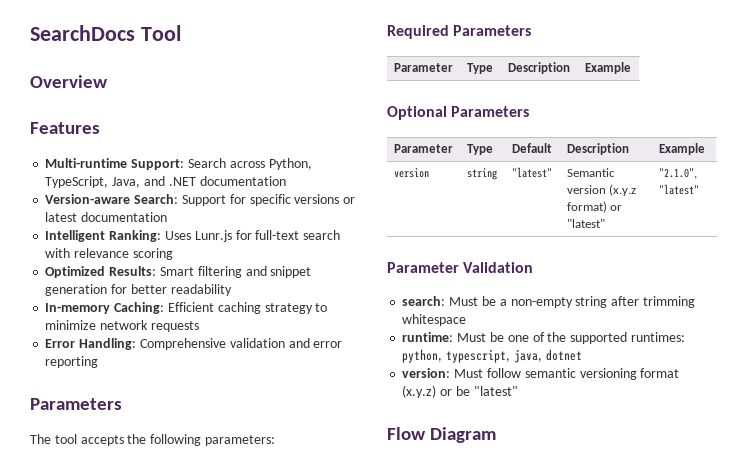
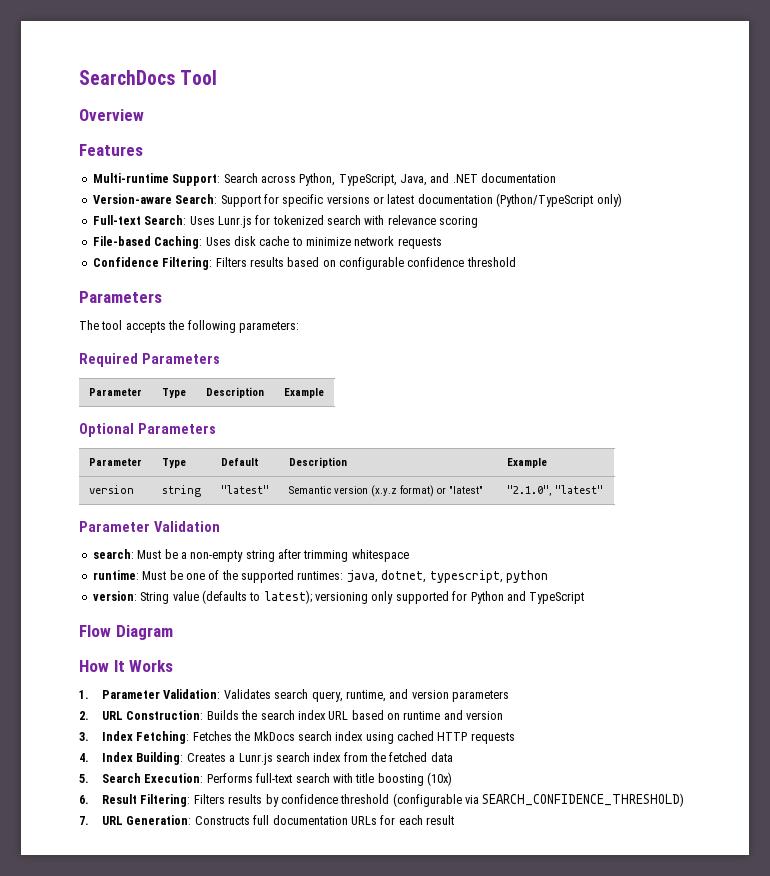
[45,230,162,242] // Intelligent Ranking: -> [496,193,622,207] [92,215,187,225] (Python/TypeScript only) // Full-text Search:
[255,230,300,240] full-text -> [272,215,324,225] tokenized
[45,266,312,278] [45,284,232,296] [45,302,328,314] [45,320,199,332] [45,338,343,350] [45,356,99,368] Optimized Results: Smart filtering and snippet generation for better readability // In-memory Caching: Efficient caching strategy to minimize network requests // Error Handling: Comprehensive validation and error reporting -> [92,236,442,249] [92,257,516,270] File-based Caching: Uses disk cache to minimize network requests // Confidence Filtering: Filters results based on configurable confidence threshold
[402,349,582,363] [402,368,680,380] [402,385,518,398] [387,427,497,443] python, typescript, java, dotnet // version: Must follow semantic versioning format (x.y.z) or be "latest" // Flow Diagram -> [346,570,548,583] [92,590,585,604] [79,625,173,640] [79,660,174,672] [79,689,510,702] [79,710,504,720] [79,731,515,744] [79,752,453,765] [79,772,453,786] [79,793,685,807] [79,815,455,825] java, dotnet, typescript, python // version: String value (defaults to latest); versioning only supported for Python and TypeScript // Flow Diagram // How It Works // 1. Parameter Validation: Validates search query, runtime, and version parameters // 2. URL Construction: Builds the search index URL based on runtime and version // 3. Index Fetching: Fetches the MkDocs search index using cached HTTP requests // 4. Index Building: Creates a Lunr.js search index from the fetched data // 5. Search Execution: Performs full-text search with title boosting (10x) // 6. Result Filtering: Filters results by confidence threshold (configurable via SEARCH_CONFIDENCE_THRESHOLD) // 7. URL Generation: Constructs full documentation URLs for each result

